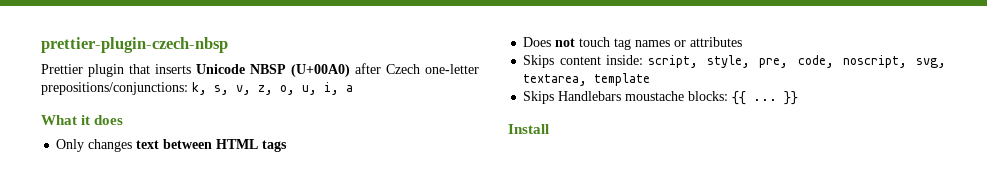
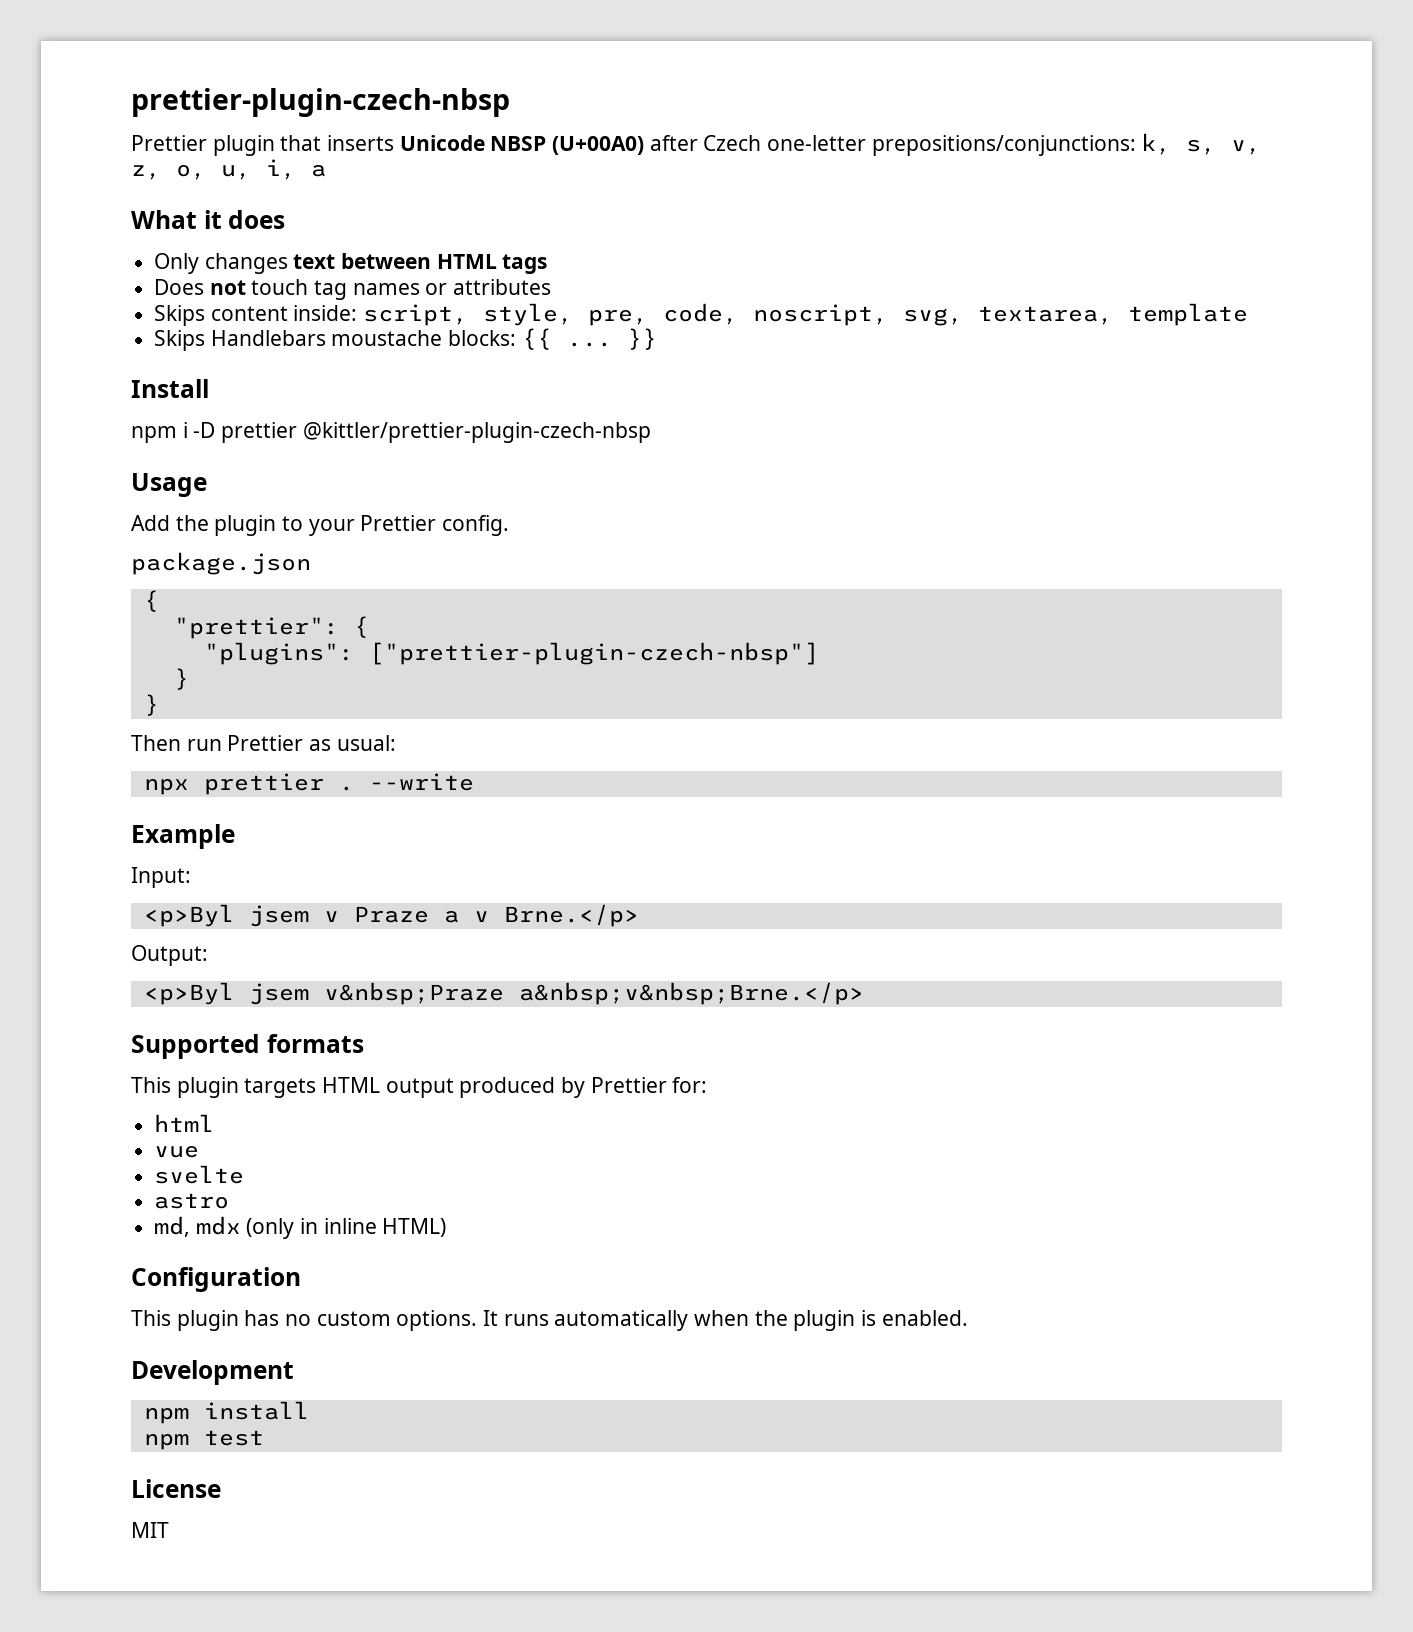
(549, 129) none -> [131,422,651,443] [131,473,207,497] [131,515,510,536] [131,552,311,575] [143,590,159,612] [173,616,369,639] [203,642,819,665] [173,668,189,690] [143,694,159,716] [131,735,396,751] [143,773,474,795] [131,824,235,849] [131,867,191,888] [143,904,639,927] [131,945,208,966] [143,982,864,1005] [131,1034,364,1059] [131,1077,708,1098] [154,1114,215,1132] [154,1145,200,1158] [154,1165,245,1184] [154,1193,230,1209] [154,1216,447,1239] [131,1267,301,1292] [131,1310,968,1331] [131,1360,294,1385] [143,1401,309,1424] [143,1430,264,1450] [131,1479,221,1498] [131,1522,169,1538] // npm i -D prettier @kittler/prettier-plugin-czech-nbsp // Usage // Add the plugin to your Prettier config. // package.json // { // "prettier": { // "plugins": ["prettier-plugin-czech-nbsp"] // } // } // Then run Prettier as usual: // npx prettier . --write // Example // Input: // <p>Byl jsem v Praze a v Brne.</p> // Output: // <p>Byl jsem v&nbsp;Praze a&nbsp;v&nbsp;Brne.</p> // Supported formats // This plugin targets HTML output produced by Prettier for: // html // vue // svelte // astro // md, mdx (only in inline HTML) // Configuration // This plugin has no custom options. It runs automatically when the plugin is enabled. // Development // npm install // npm test // License // MIT

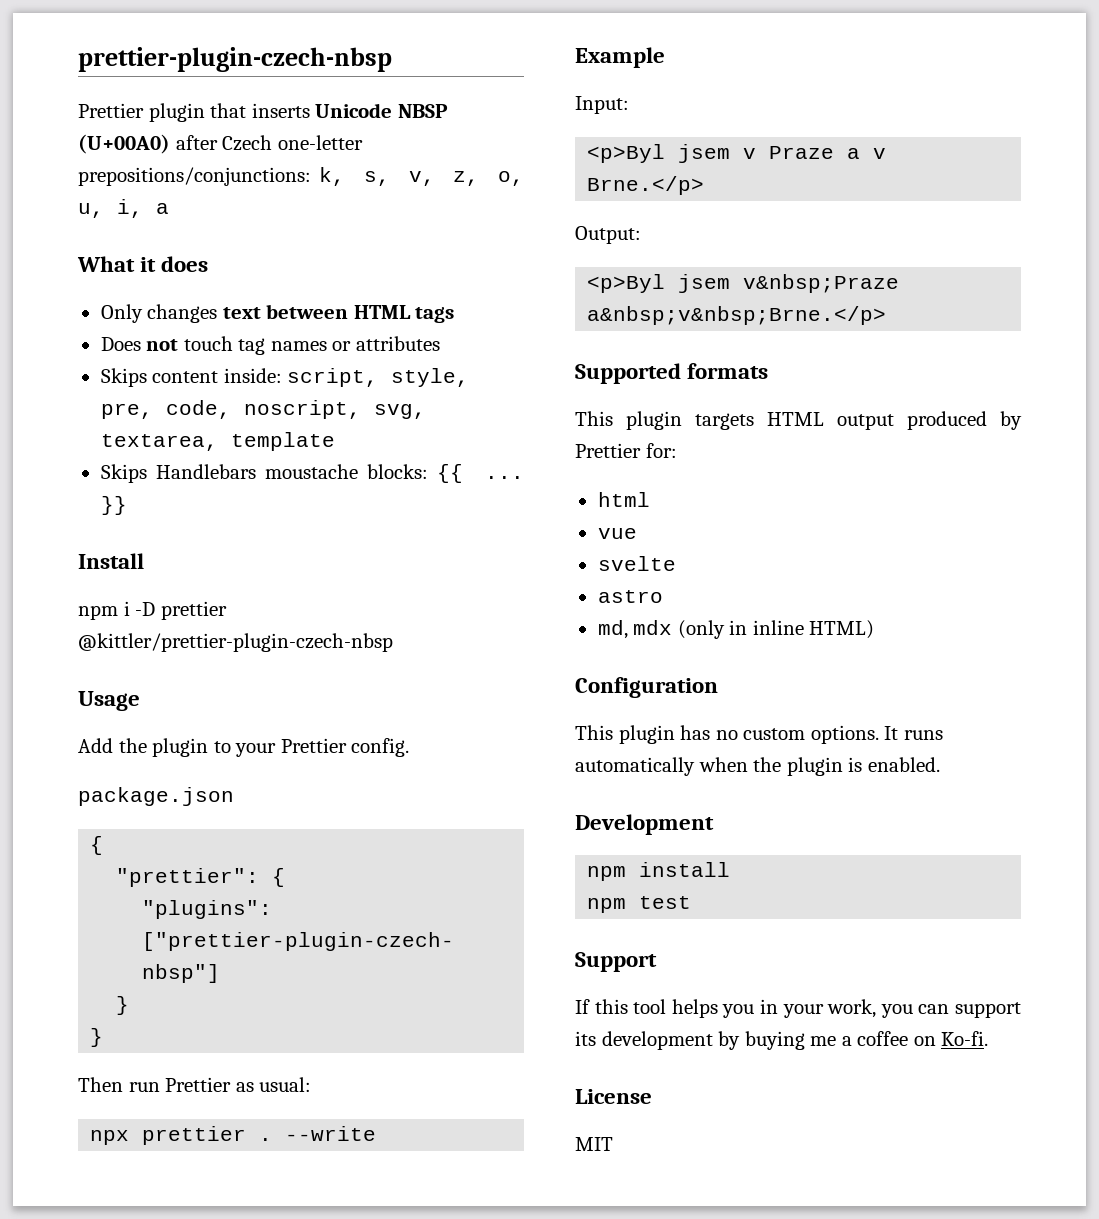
(264, 1438) none -> [575,952,657,972] [575,999,1021,1018] [575,1031,989,1050] // Support // If this tool helps you in your work, you can support its development by buying me a coffee on Ko-fi.

